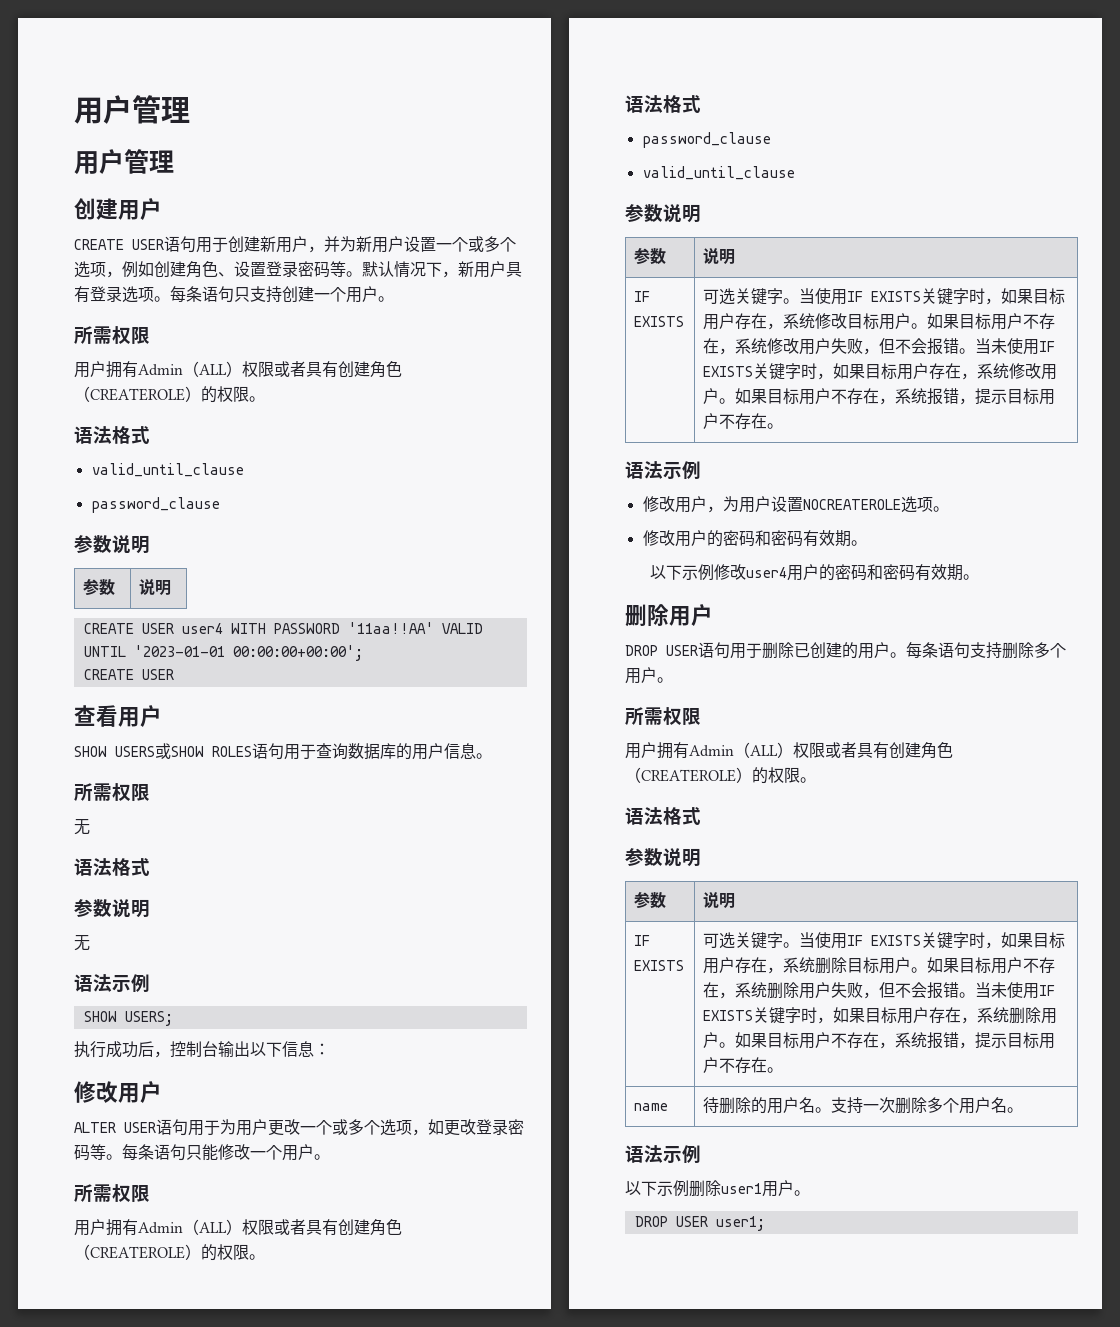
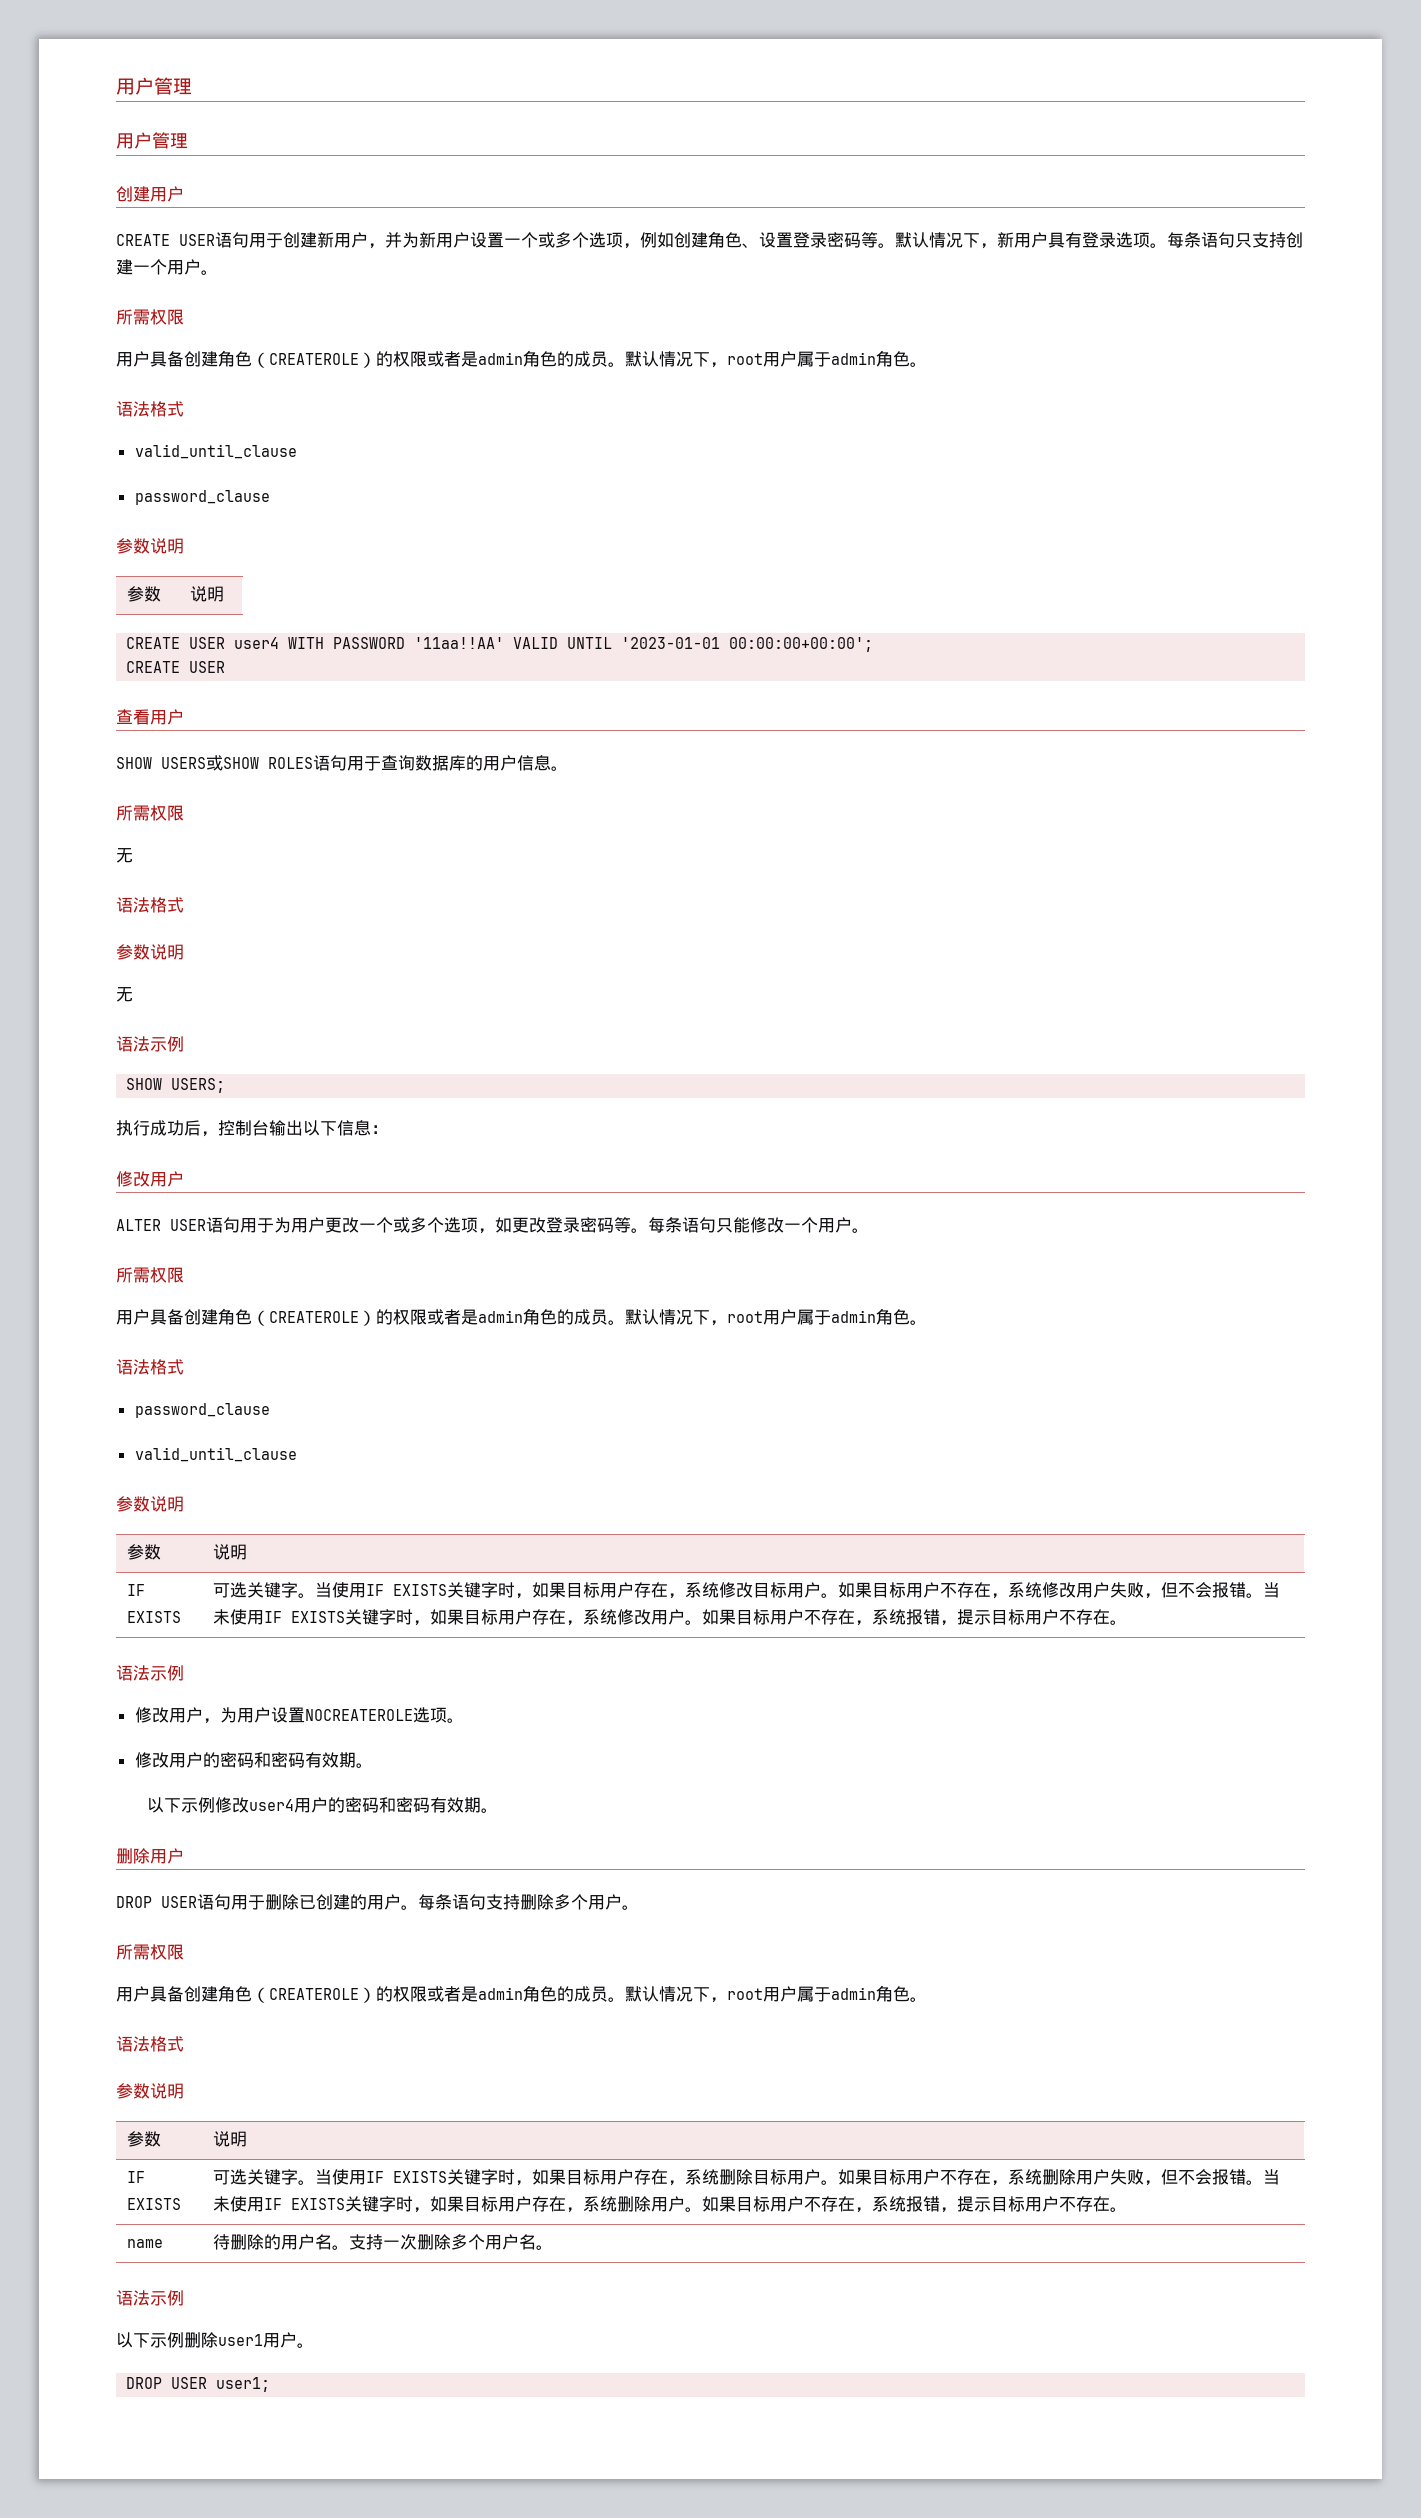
[106,361,402,378] [74,386,249,403] 拥有Admin（ALL）权限或者具有创建角色（CREATEROLE）的权限 -> [150,350,910,368] 具备创建角色（CREATEROLE）的权限或者是admin角色的成员。默认情况下，root用户属于admin角色
[106,1219,402,1236] [74,1244,249,1261] 拥有Admin（ALL）权限或者具有创建角色（CREATEROLE）的权限 -> [150,1308,910,1326] 具备创建角色（CREATEROLE）的权限或者是admin角色的成员。默认情况下，root用户属于admin角色
[657,742,953,759] [625,767,800,784] 拥有Admin（ALL）权限或者具有创建角色（CREATEROLE）的权限 -> [150,1985,910,2003] 具备创建角色（CREATEROLE）的权限或者是admin角色的成员。默认情况下，root用户属于admin角色

